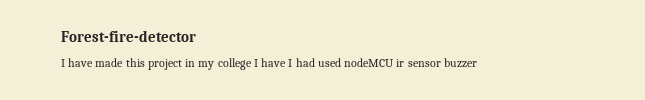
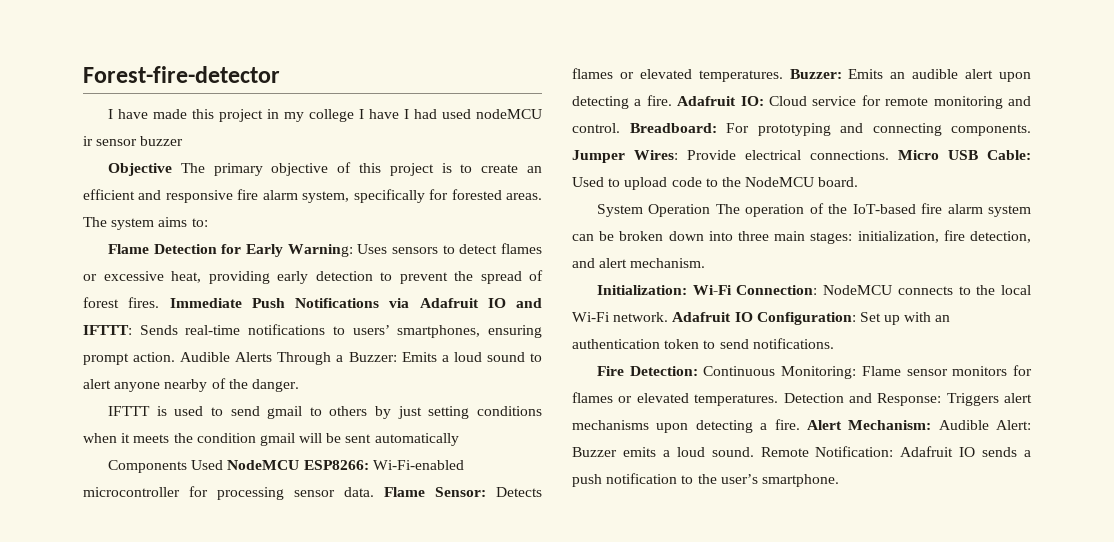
(477, 63) none -> [108,162,542,176] [83,189,542,203] [83,217,208,230] [108,243,542,257] [83,270,543,284] [83,297,542,308] [83,324,542,338] [83,352,542,365] [83,378,299,392] [108,406,542,419] [83,433,459,446] [108,460,464,473] [83,486,542,500] [572,68,1031,82] [572,95,1031,109] [572,123,1031,136] [572,150,1031,163] [572,177,859,190] [597,203,1031,217] [572,230,1031,244] [572,258,706,268] [597,285,1031,295] [572,312,951,325] [572,338,834,349] [597,365,1032,379] [572,392,1032,406] [572,419,1031,433] [572,446,1031,457] [572,473,839,487] // Objective The primary objective of this project is to create an efficient and responsive fire alarm system, specifically for forested areas. The system aims to: // Flame Detection for Early Warning: Uses sensors to detect flames or excessive heat, providing early detection to prevent the spread of forest fires. Immediate Push Notifications via Adafruit IO and IFTTT: Sends real-time notifications to users’ smartphones, ensuring prompt action. Audible Alerts Through a Buzzer: Emits a loud sound to alert anyone nearby of the danger. // IFTTT is used to send gmail to others by just setting conditions when it meets the condition gmail will be sent automatically // Components Used NodeMCU ESP8266: Wi-Fi-enabled microcontroller for processing sensor data. Flame Sensor: Detects flames or elevated temperatures. Buzzer: Emits an audible alert upon detecting a fire. Adafruit IO: Cloud service for remote monitoring and control. Breadboard: For prototyping and connecting components. Jumper Wires: Provide electrical connections. Micro USB Cable: Used to upload code to the NodeMCU board. // System Operation The operation of the IoT-based fire alarm system can be broken down into three main stages: initialization, fire detection, and alert mechanism. // Initialization: Wi-Fi Connection: NodeMCU connects to the local Wi-Fi network. Adafruit IO Configuration: Set up with an authentication token to send notifications. // Fire Detection: Continuous Monitoring: Flame sensor monitors for flames or elevated temperatures. Detection and Response: Triggers alert mechanisms upon detecting a fire. Alert Mechanism: Audible Alert: Buzzer emits a loud sound. Remote Notification: Adafruit IO sends a push notification to the user’s smartphone.

